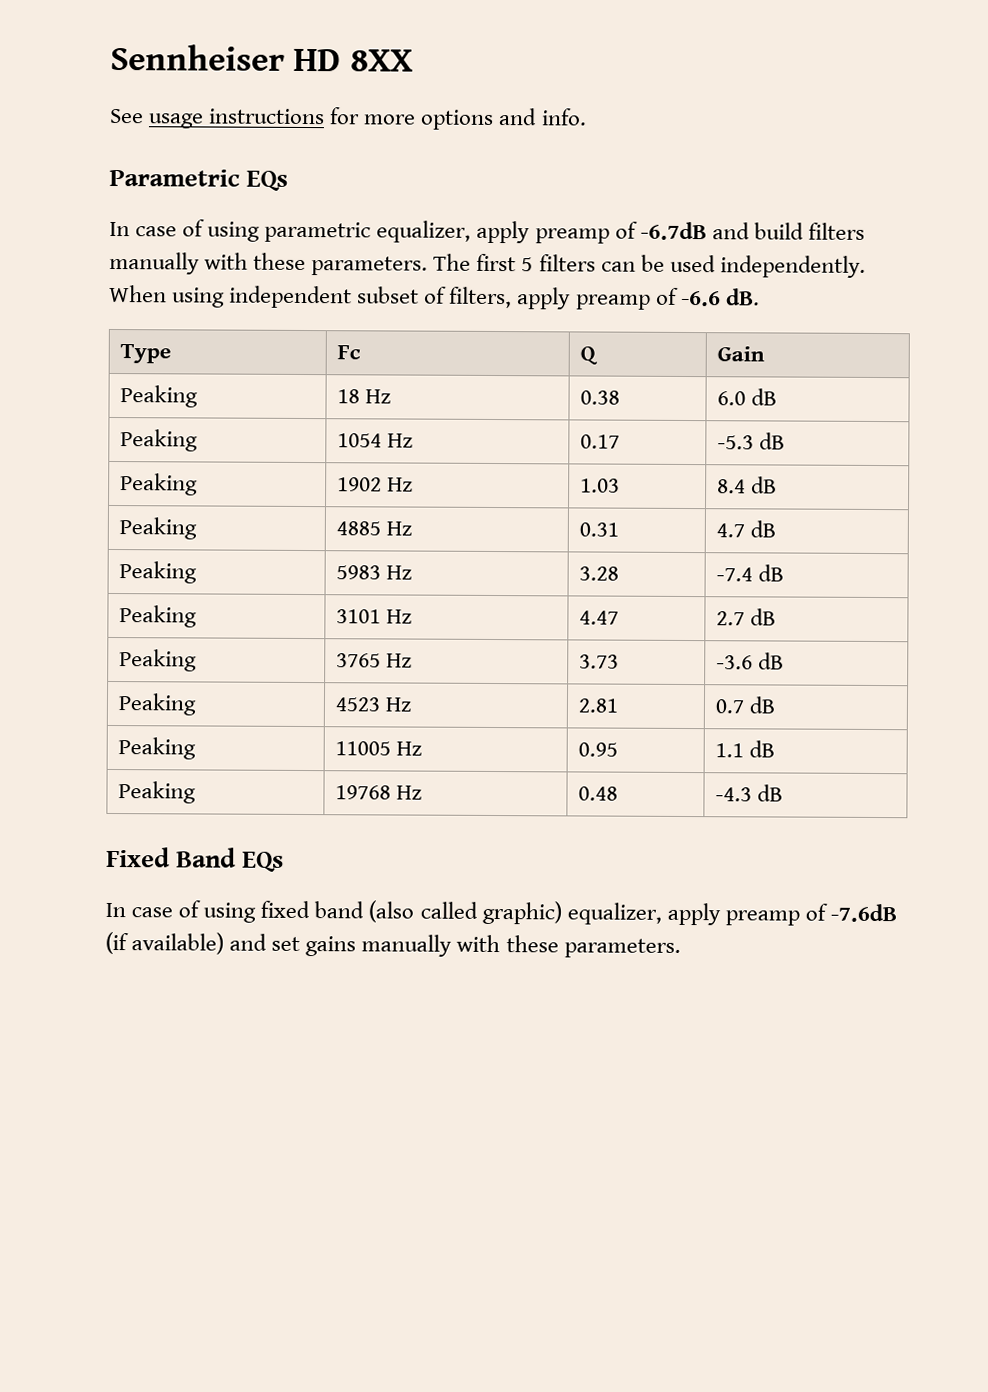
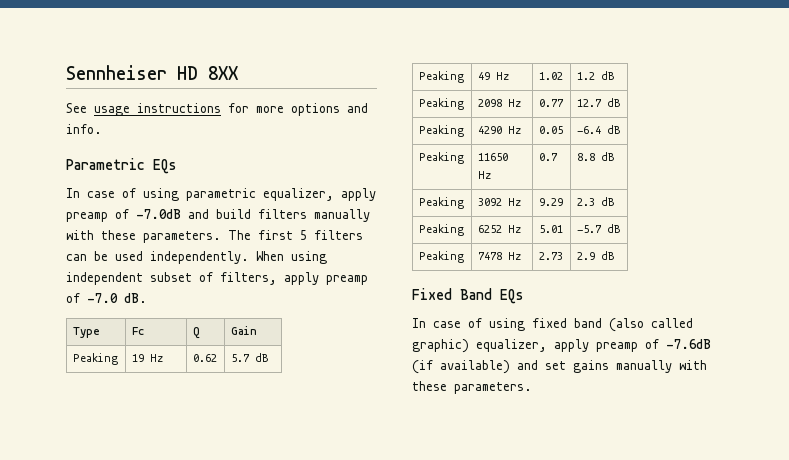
[639,221,707,241] -6.7dB -> [136,209,181,219] -7.0dB
[680,290,721,307] -6.6 -> [87,293,118,303] -7.0
[336,389,391,404] [579,390,620,405] [716,388,777,406] [119,429,198,452] [336,433,413,448] [579,434,620,449] [716,432,785,450] [119,473,198,496] [336,477,413,492] [579,478,620,493] [716,476,777,494] [118,517,197,540] [335,521,412,536] [578,522,619,537] [715,520,776,538] [118,561,197,584] [335,565,412,580] [578,566,619,581] [715,564,784,582] [118,605,197,628] [335,609,412,624] [578,610,619,625] [715,608,776,626] [118,649,197,672] [335,653,412,668] [578,654,619,669] [715,652,784,670] [117,693,197,716] [334,697,411,712] [577,698,618,713] [714,696,776,714] [117,737,196,760] [334,741,422,756] [577,742,618,757] [714,740,775,758] [117,781,196,804] [334,785,422,800] [577,786,618,801] [714,787,752,802] 18 Hz | 0.38 | 6.0 dB // Peaking | 1054 Hz | 0.17 | -5.3 dB // Peaking | 1902 Hz | 1.03 | 8.4 dB // Peaking | 4885 Hz | 0.31 | 4.7 dB // Peaking | 5983 Hz | 3.28 | -7.4 dB // Peaking | 3101 Hz | 4.47 | 2.7 dB // Peaking | 3765 Hz | 3.73 | -3.6 dB // Peaking | 4523 Hz | 2.81 | 0.7 dB // Peaking | 11005 Hz | 0.95 | 1.1 dB // Peaking | 19768 Hz | 0.48 | -4.3 -> [131,354,163,362] [192,354,217,362] [230,353,269,362] [418,71,464,83] [477,72,509,80] [538,72,563,80] [576,71,615,80] [418,98,464,110] [477,99,521,107] [538,99,564,107] [576,98,621,107] [418,125,464,137] [477,126,521,134] [538,126,563,134] [576,125,621,134] [418,152,464,164] [477,153,508,161] [477,171,491,179] [538,153,558,161] [576,152,615,161] [418,197,464,209] [477,198,521,206] [538,198,563,206] [576,197,615,206] [418,224,464,236] [477,225,521,233] [538,225,563,233] [576,224,621,233] [418,251,464,263] [477,252,521,260] [538,252,563,260] [576,252,595,260] 19 Hz | 0.62 | 5.7 dB // Peaking | 49 Hz | 1.02 | 1.2 dB // Peaking | 2098 Hz | 0.77 | 12.7 dB // Peaking | 4290 Hz | 0.05 | -6.4 dB // Peaking | 11650 Hz | 0.7 | 8.8 dB // Peaking | 3092 Hz | 9.29 | 2.3 dB // Peaking | 6252 Hz | 5.01 | -5.7 dB // Peaking | 7478 Hz | 2.73 | 2.9

